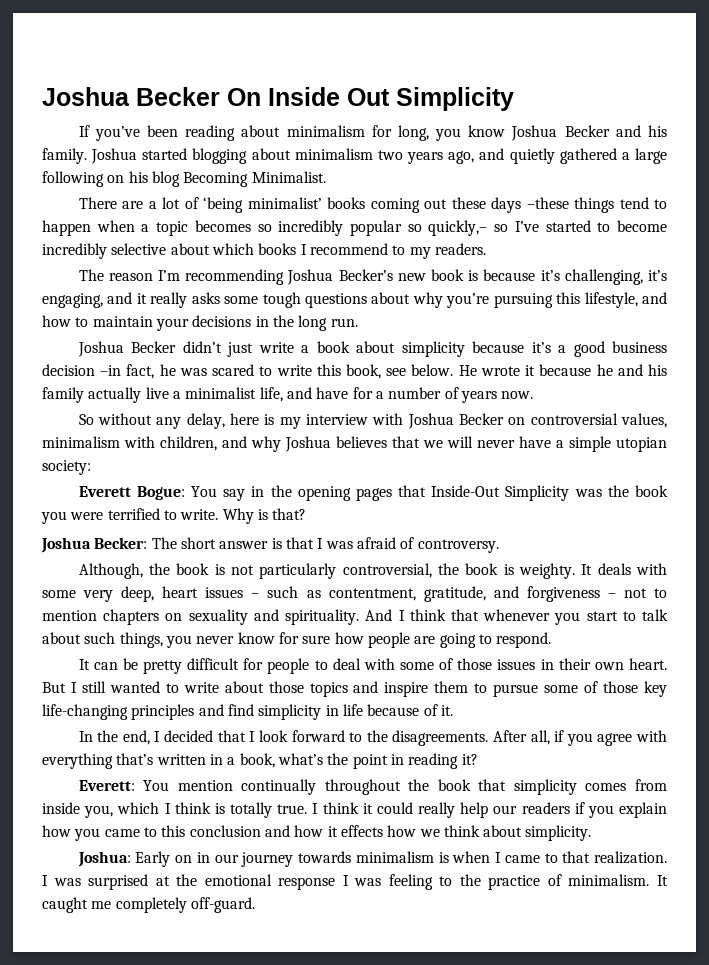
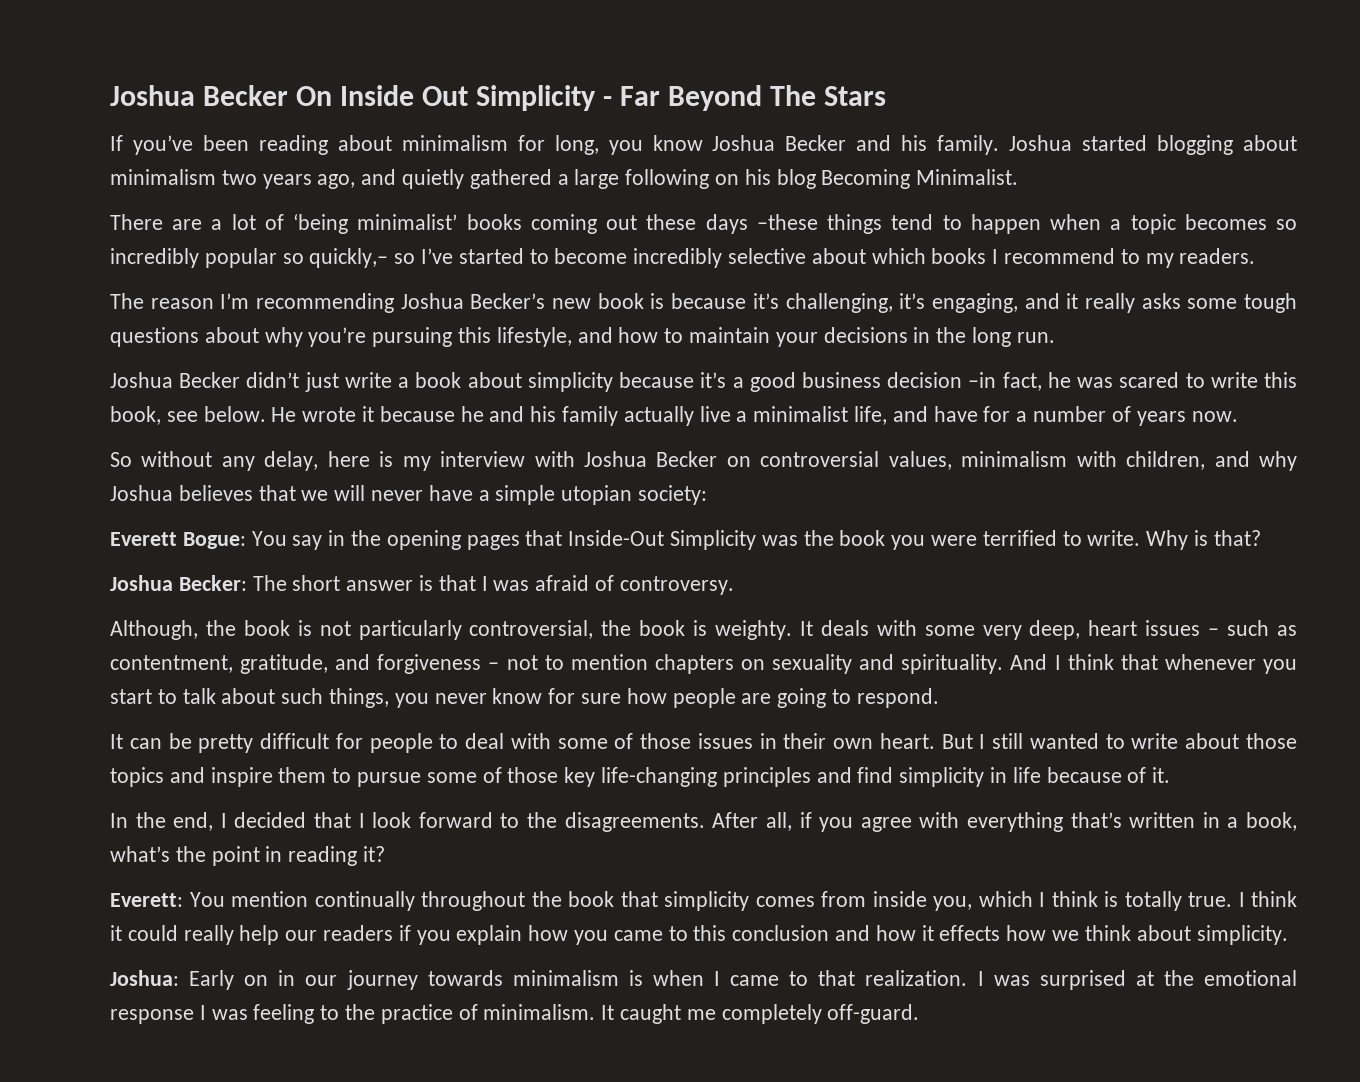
(514, 99) none -> [602,85,886,111] - Far Beyond The Stars

